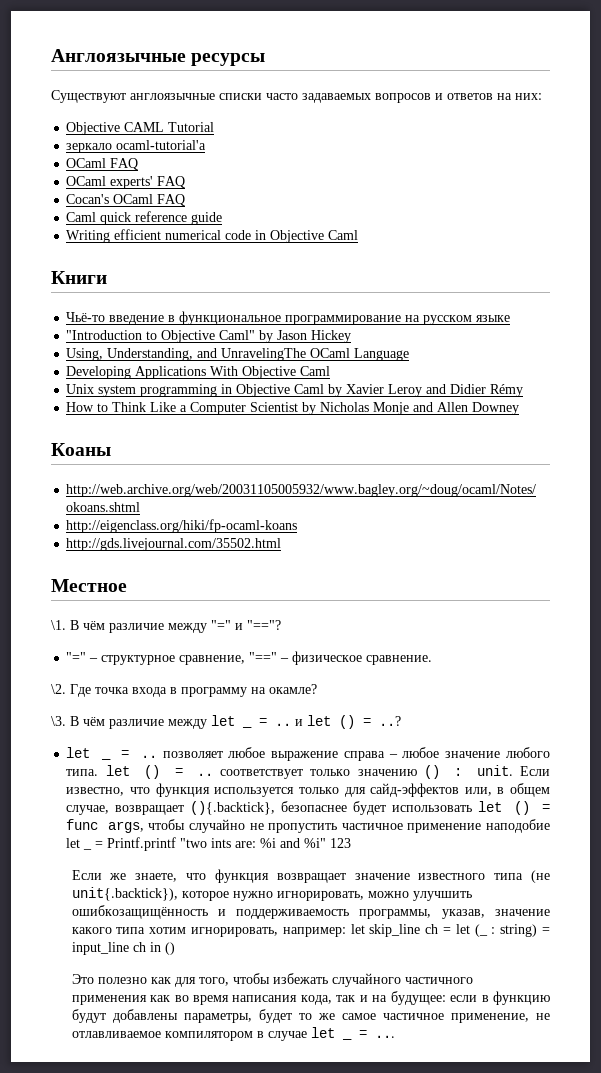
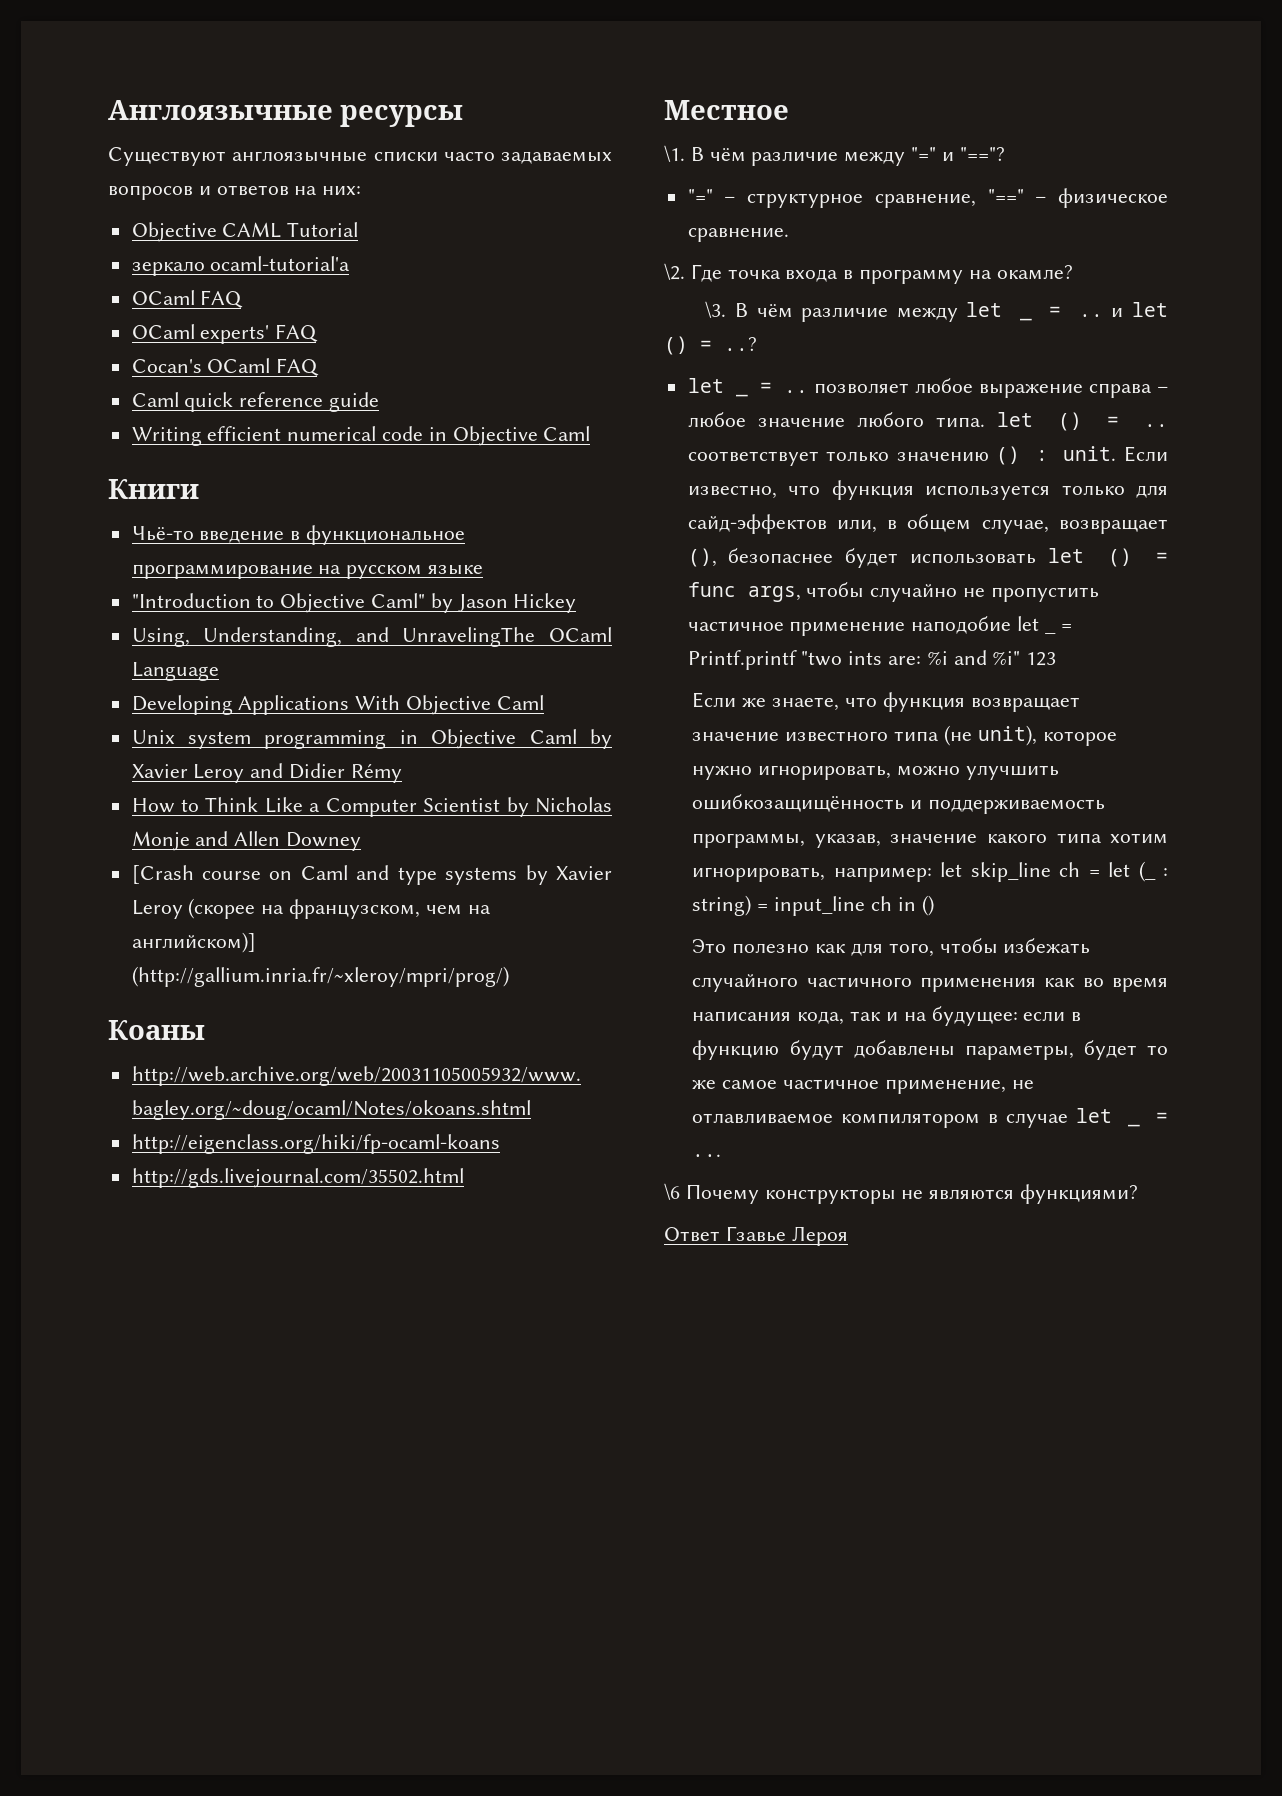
(520, 408) none -> [131,865,612,885] [131,898,491,919] [131,932,256,953] [131,966,509,987] // [Crash course on Caml and type systems by Xavier Leroy (скорее на французском, чем на английском)] (http://gallium.inria.fr/~xleroy/mpri/prog/)
[190,801,276,815] (){.backtick}, -> [687,548,717,567] (),
[71,887,178,901] unit{.backtick}), -> [977,725,1037,746] unit),
(395, 1036) none -> [664,1183,1139,1204] [664,1226,848,1246] // \6 Почему конструкторы не являются функциями? // Ответ Гзавье Лероя

